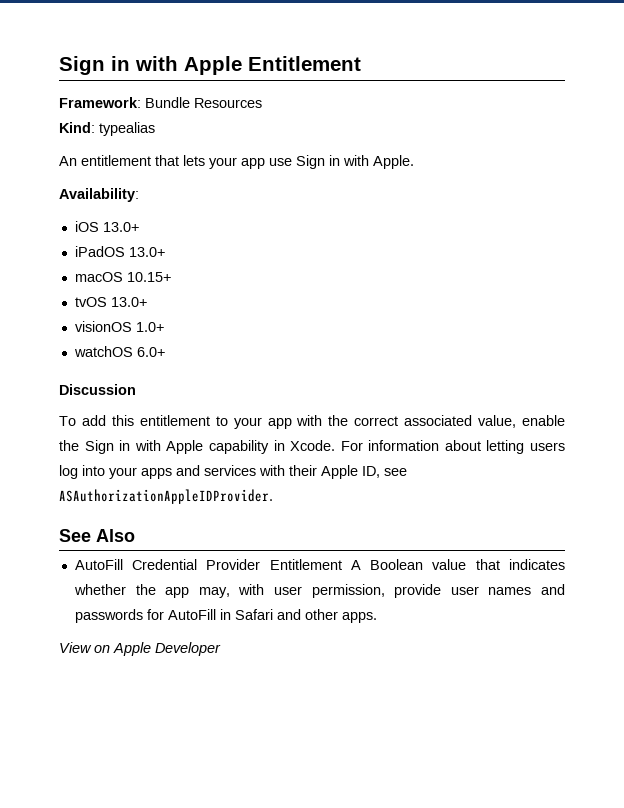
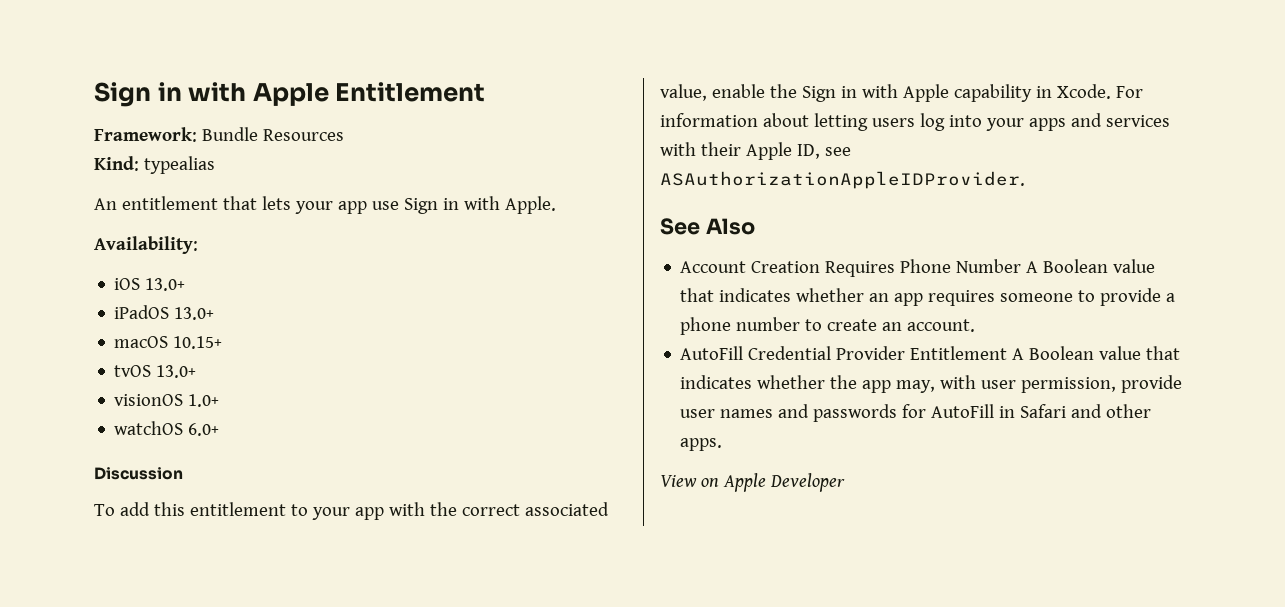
(135, 535) none -> [680,259,1156,277] [680,288,1176,306] [680,317,976,335] // Account Creation Requires Phone Number A Boolean value that indicates whether an app requires someone to provide a phone number to create an account.

